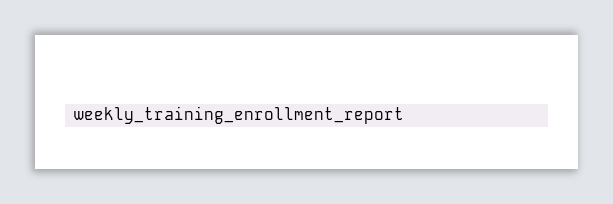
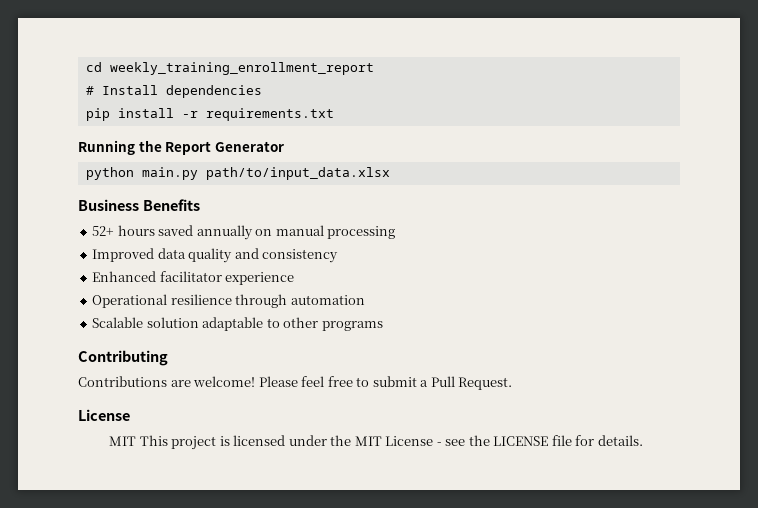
(74, 115) none -> [85,62,102,72] cd
(404, 115) none -> [85,85,262,98] [85,108,334,121] [78,140,284,155] [85,167,390,180] [78,199,200,211] [92,225,396,240] [92,248,339,263] [92,271,295,285] [92,294,365,308] [92,317,383,331] [78,350,168,366] [78,376,513,390] [78,409,130,421] [109,435,643,450] // # Install dependencies // pip install -r requirements.txt // Running the Report Generator // python main.py path/to/input_data.xlsx // Business Benefits // 52+ hours saved annually on manual processing // Improved data quality and consistency // Enhanced facilitator experience // Operational resilience through automation // Scalable solution adaptable to other programs // Contributing // Contributions are welcome! Please feel free to submit a Pull Request. // License // MIT This project is licensed under the MIT License - see the LICENSE file for details.

